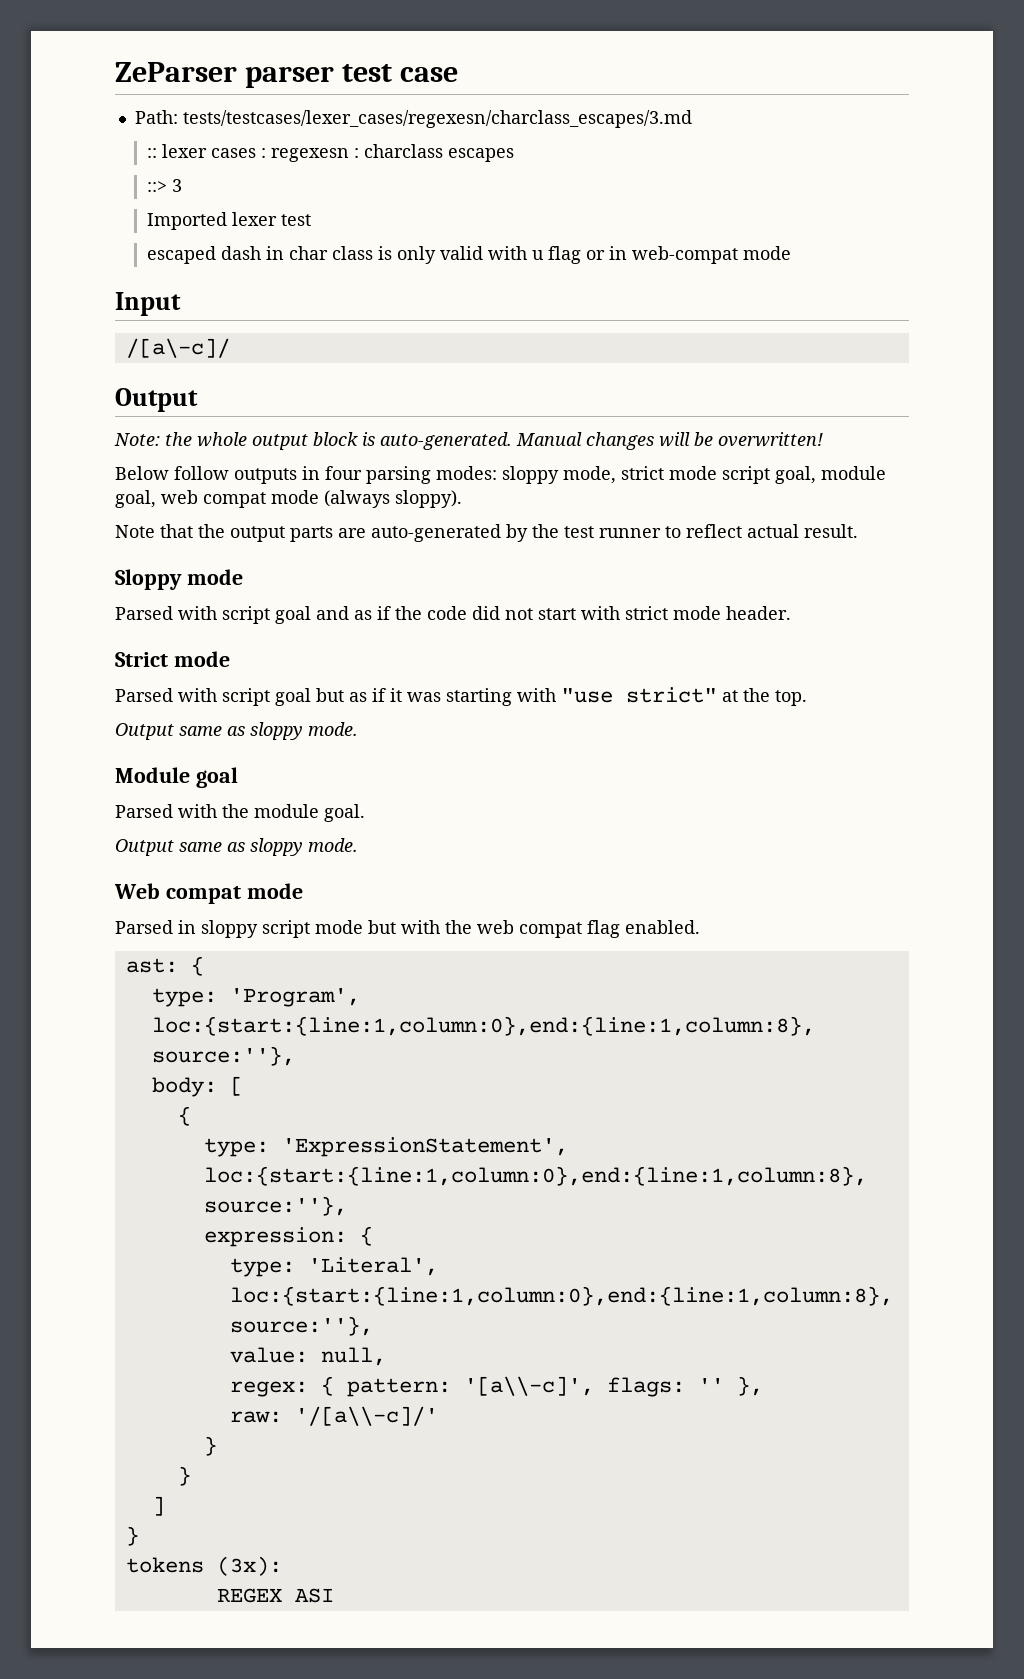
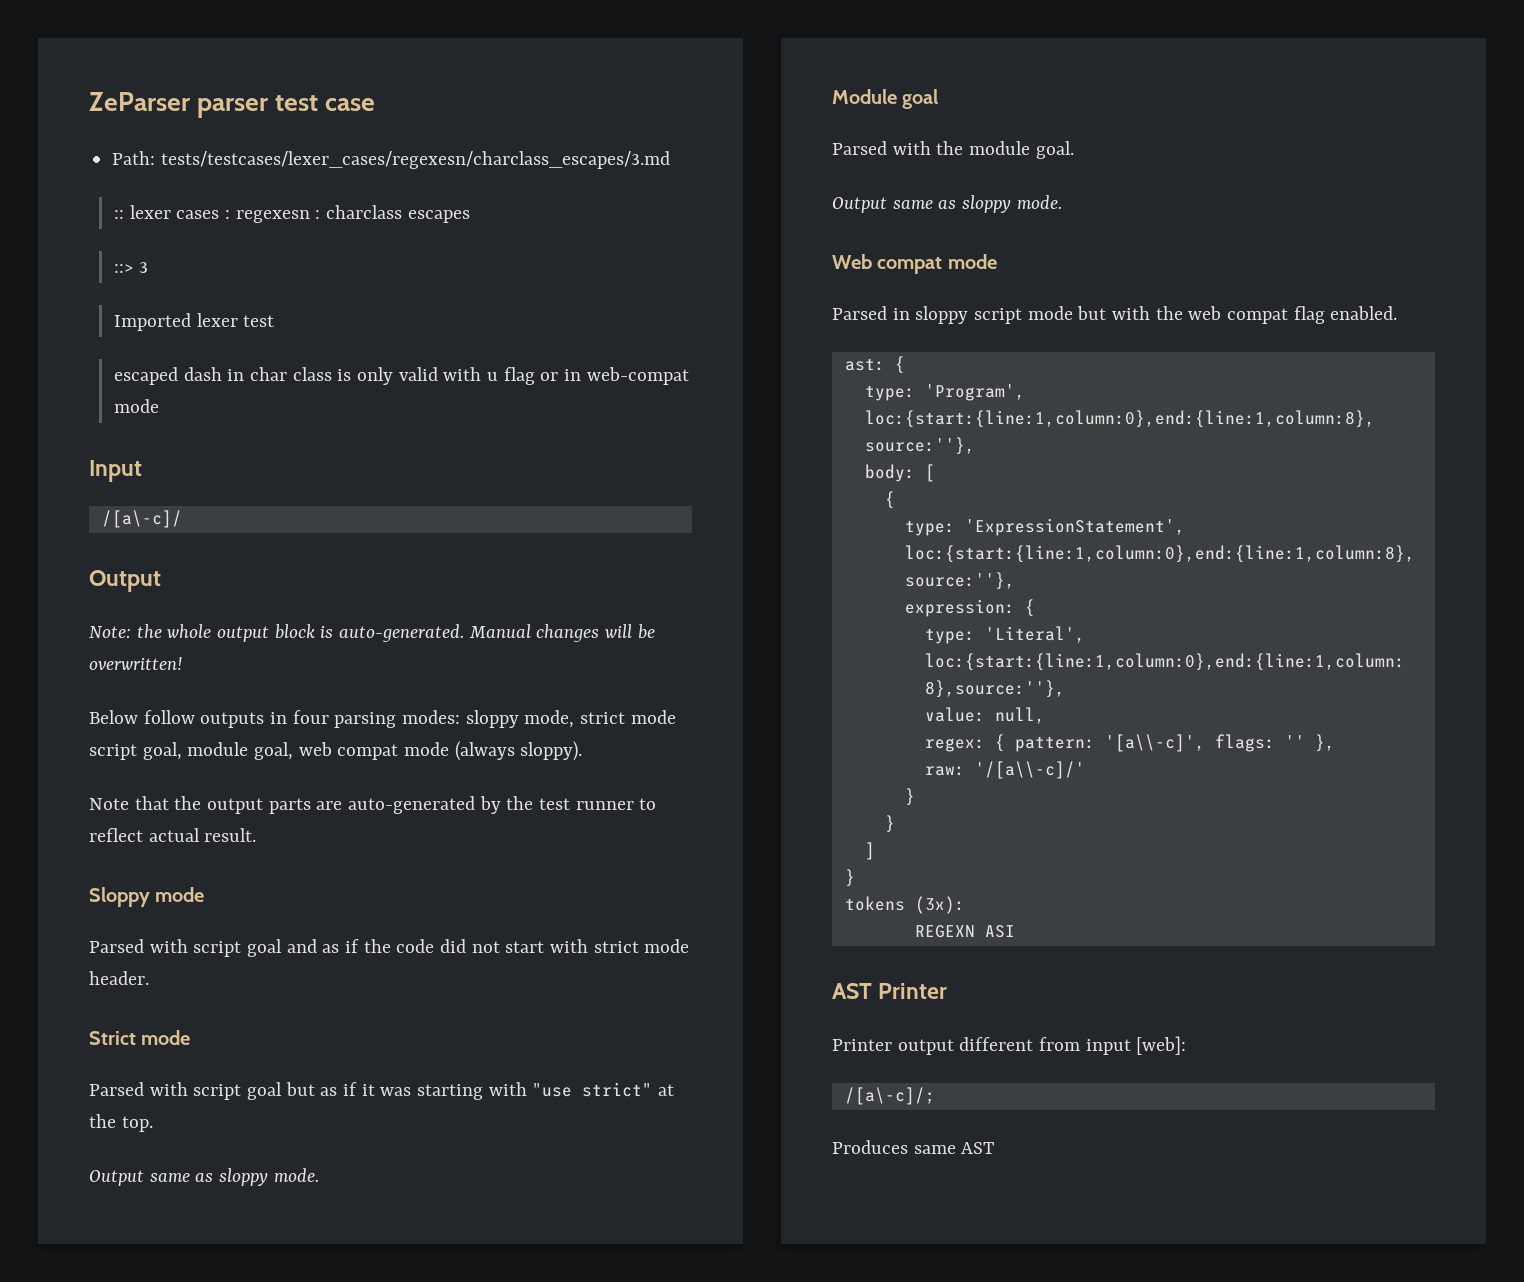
[216,1588,282,1603] REGEX -> [914,925,975,938] REGEXN
(334, 1595) none -> [832,983,948,999] [832,1036,1187,1055] [844,1087,935,1105] [832,1140,995,1154] // AST Printer // Printer output different from input [web]: // /[a\-c]/; // Produces same AST

